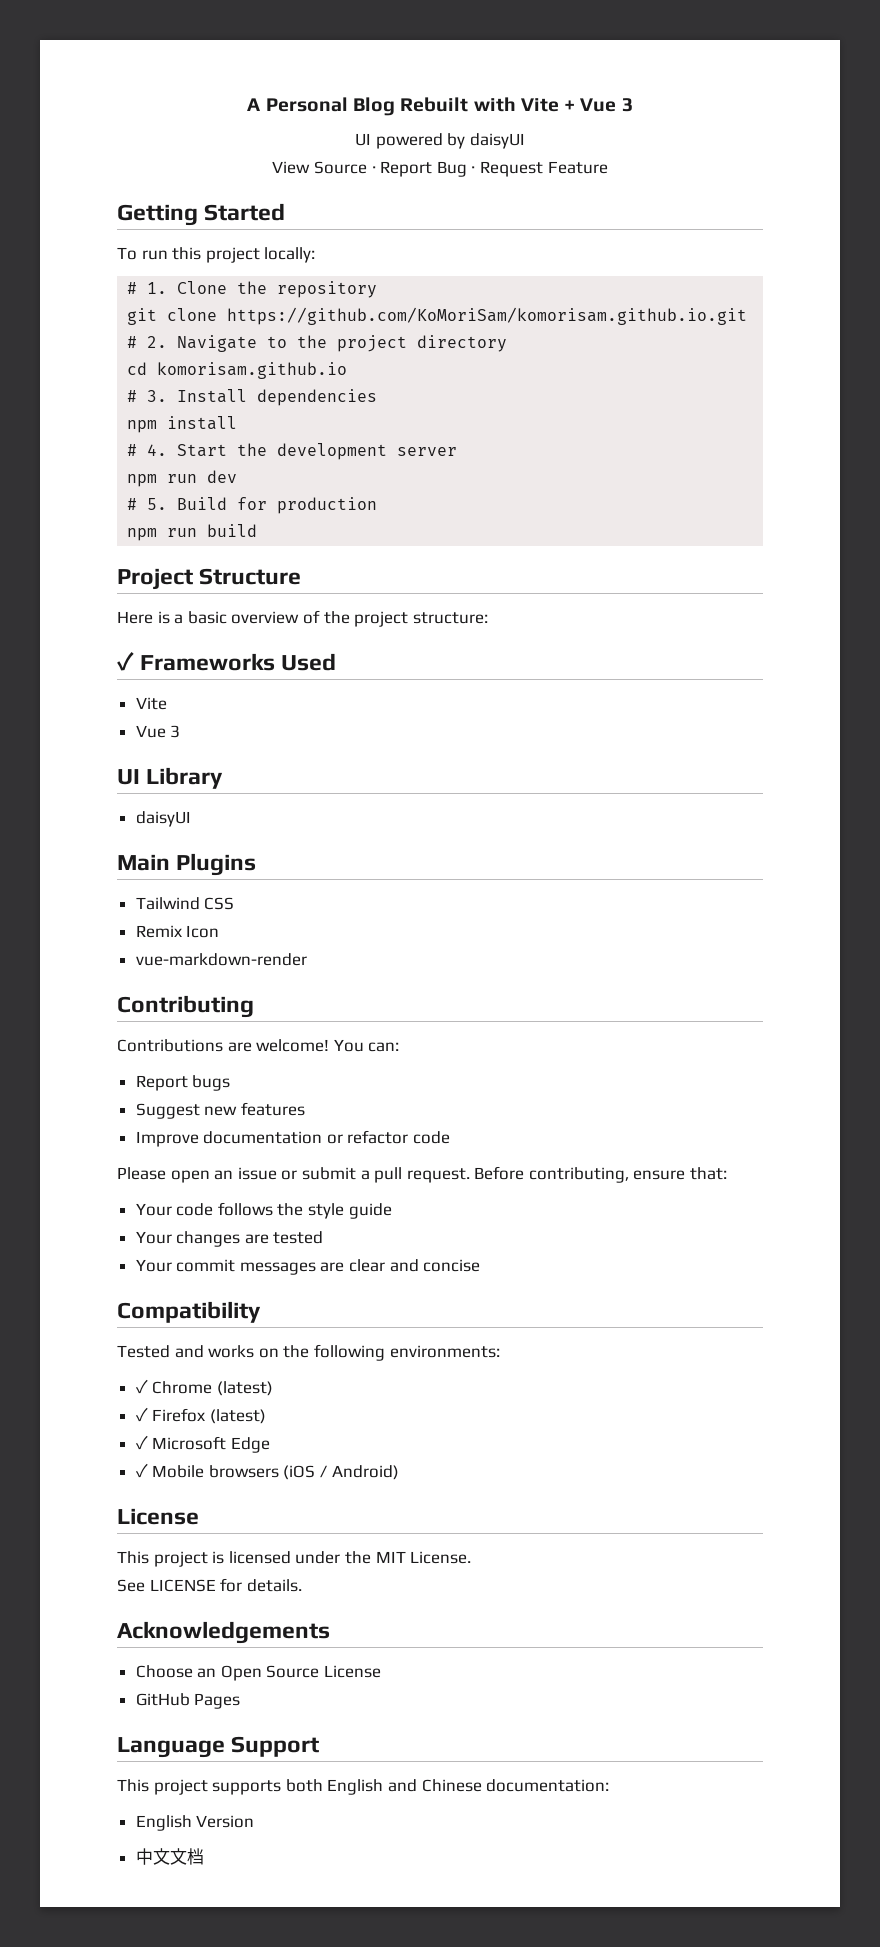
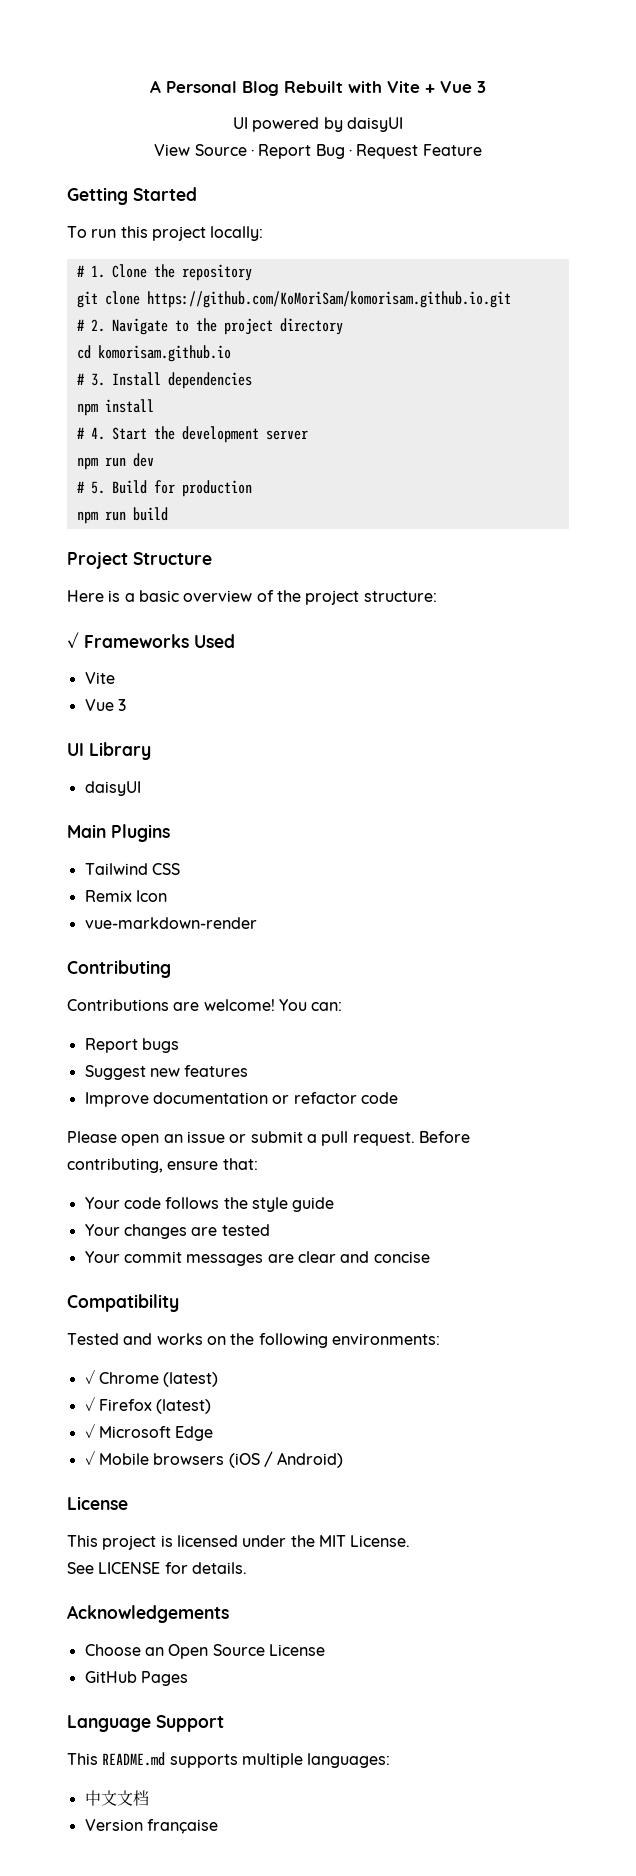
[153,1779,610,1795] [135,1815,255,1831] project supports both English and Chinese documentation: // English Version -> [102,1752,391,1768] README.md supports multiple languages:
(204, 1856) none -> [84,1819,218,1834] // Version française

